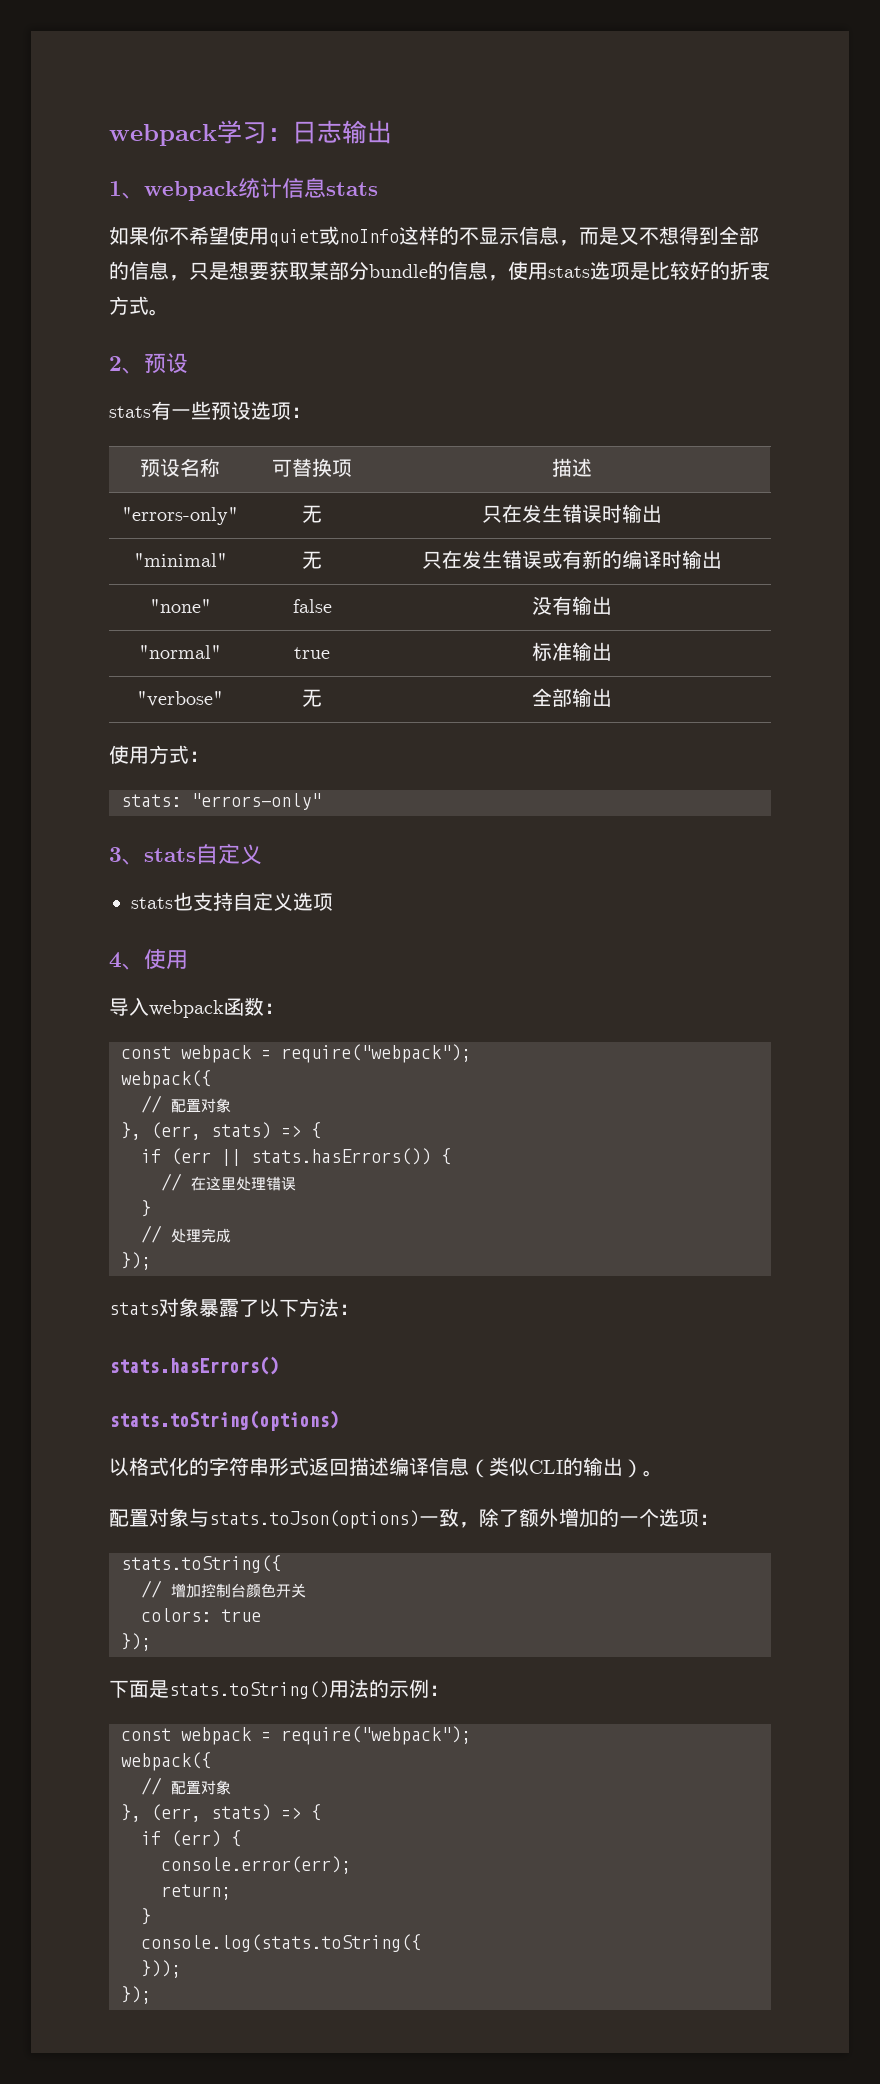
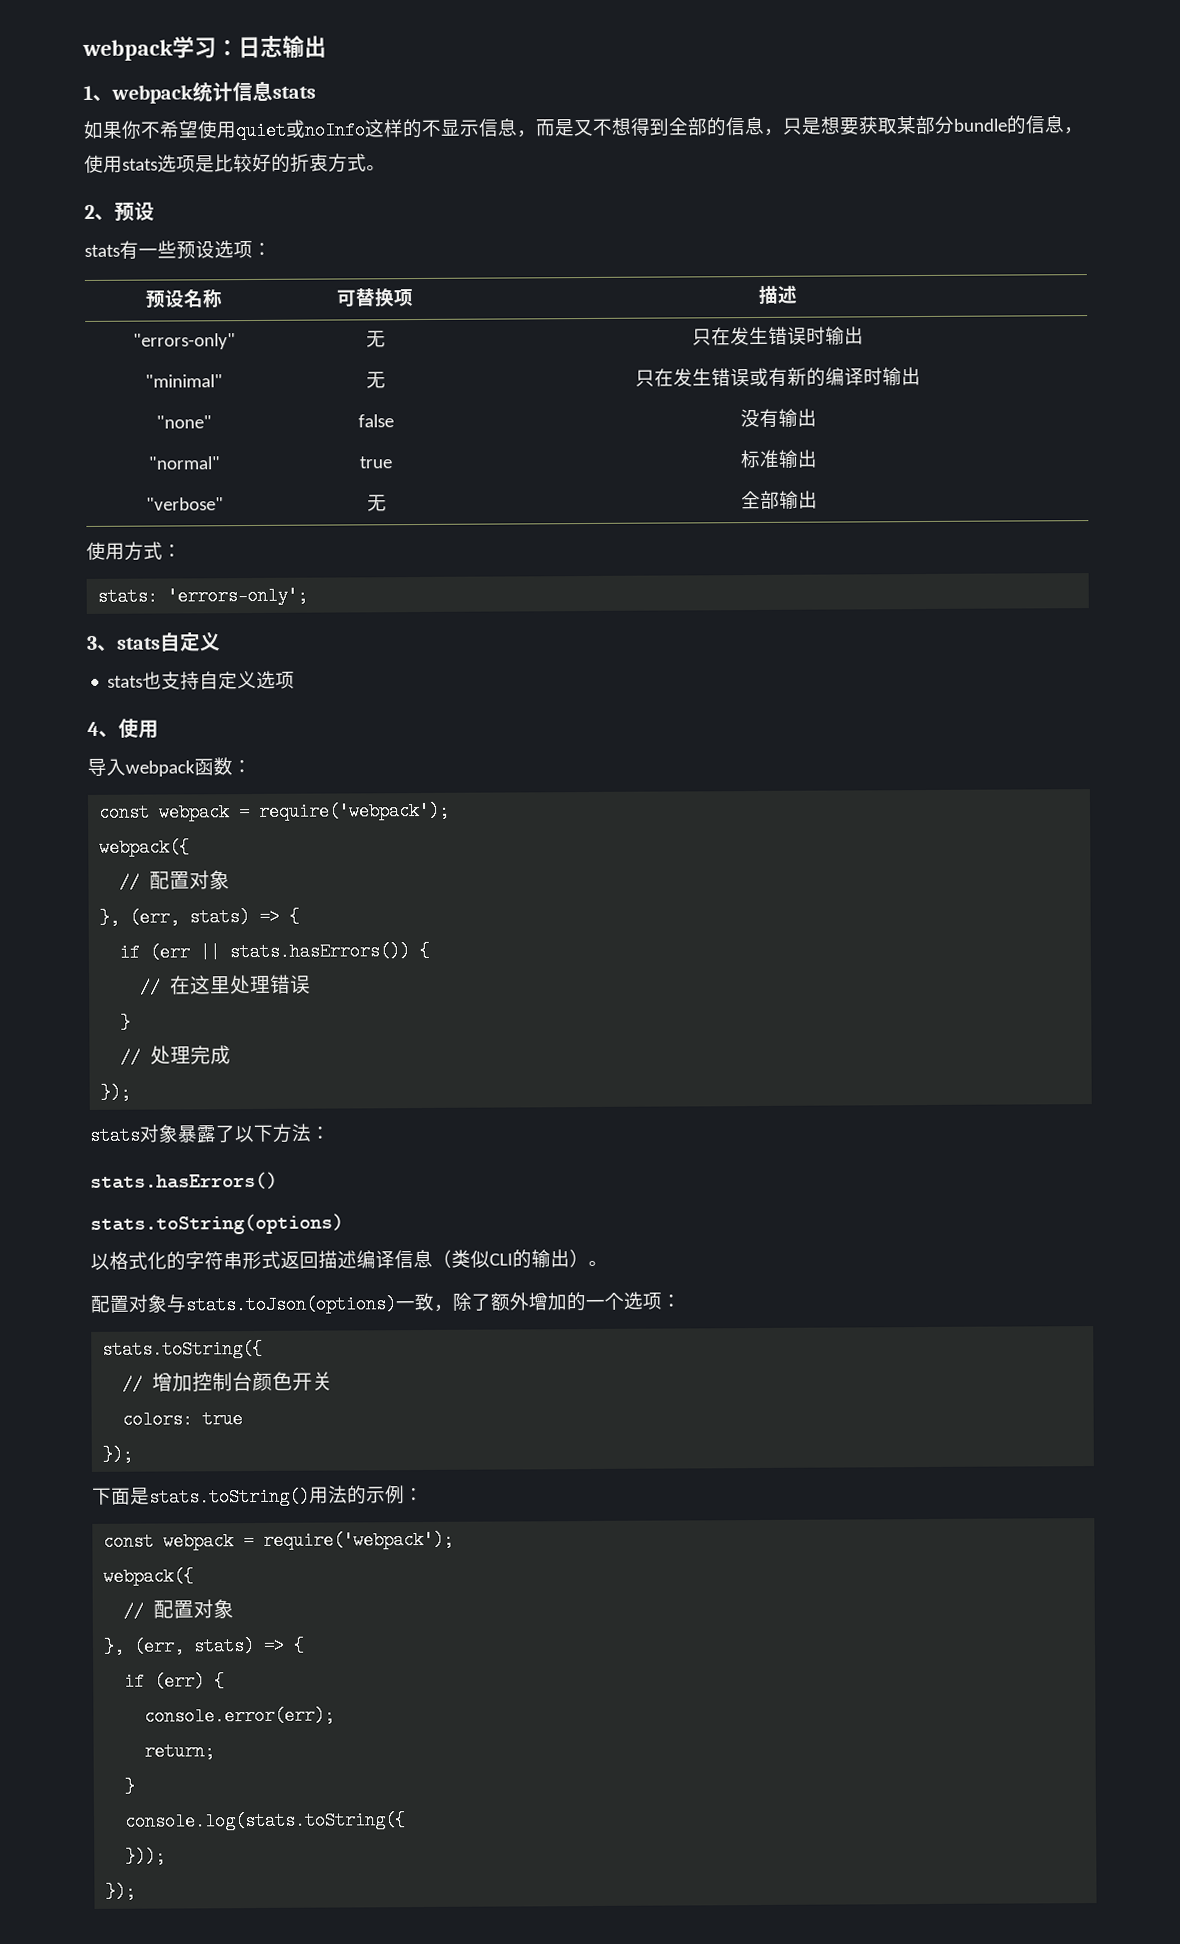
[191,793,321,810] "errors-only" -> [167,586,309,606] 'errors-only';
[281,1044,471,1063] require("webpack"); -> [258,801,451,821] require('webpack');
[281,1726,471,1745] require("webpack"); -> [263,1530,455,1550] require('webpack');

